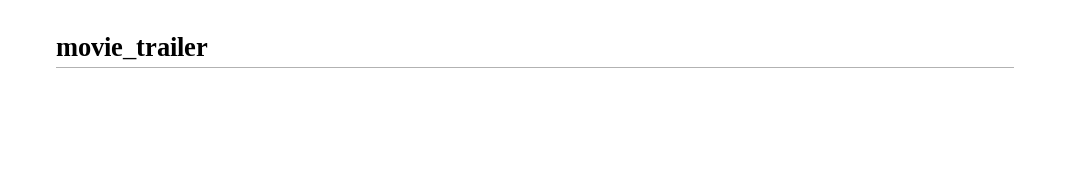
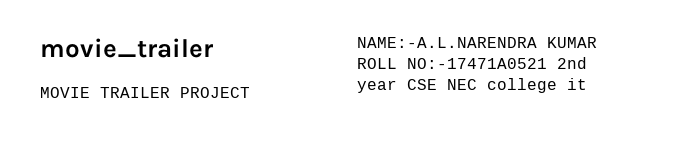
(208, 48) none -> [40,87,250,98] [357,37,597,48] [357,57,587,69] [357,78,587,93] // MOVIE TRAILER PROJECT NAME:-A.L.NARENDRA KUMAR ROLL NO:-17471A0521 2nd year CSE NEC college it

